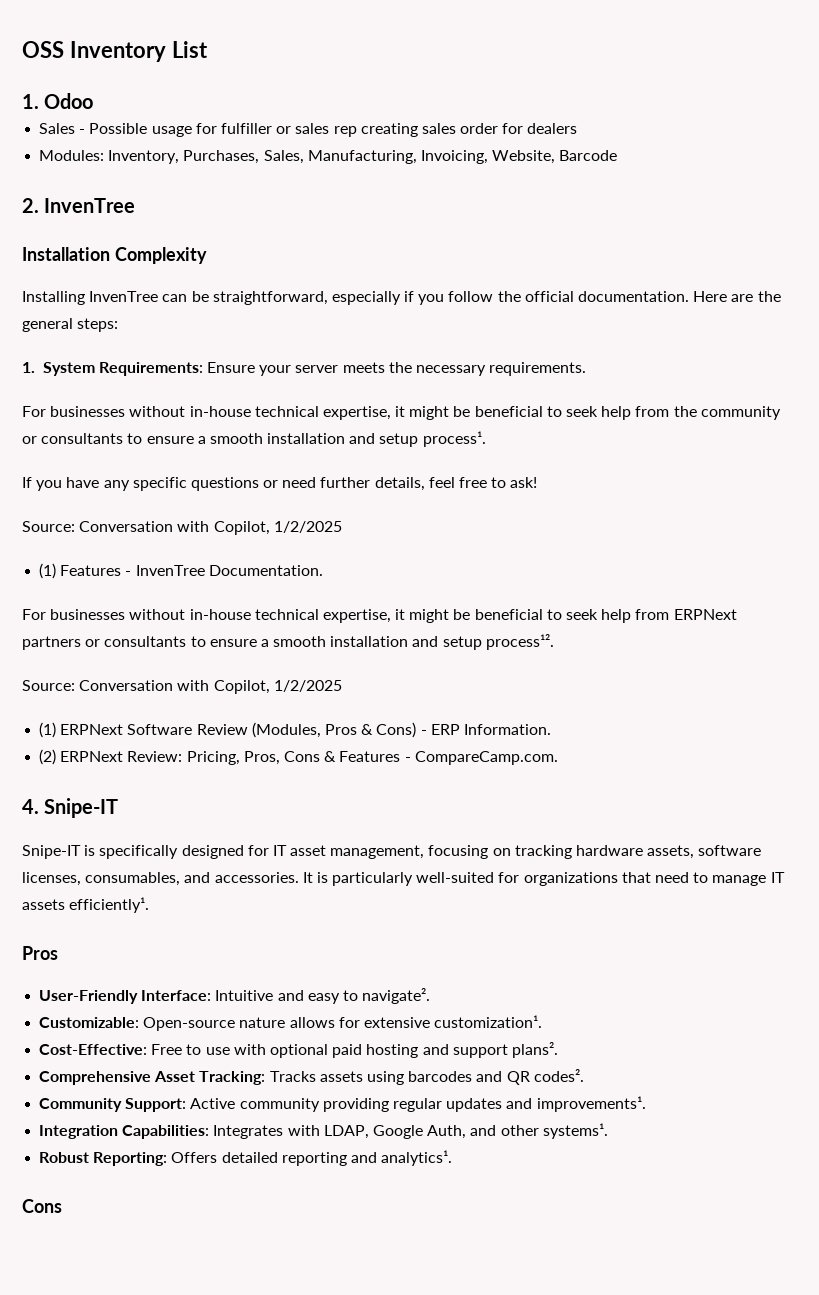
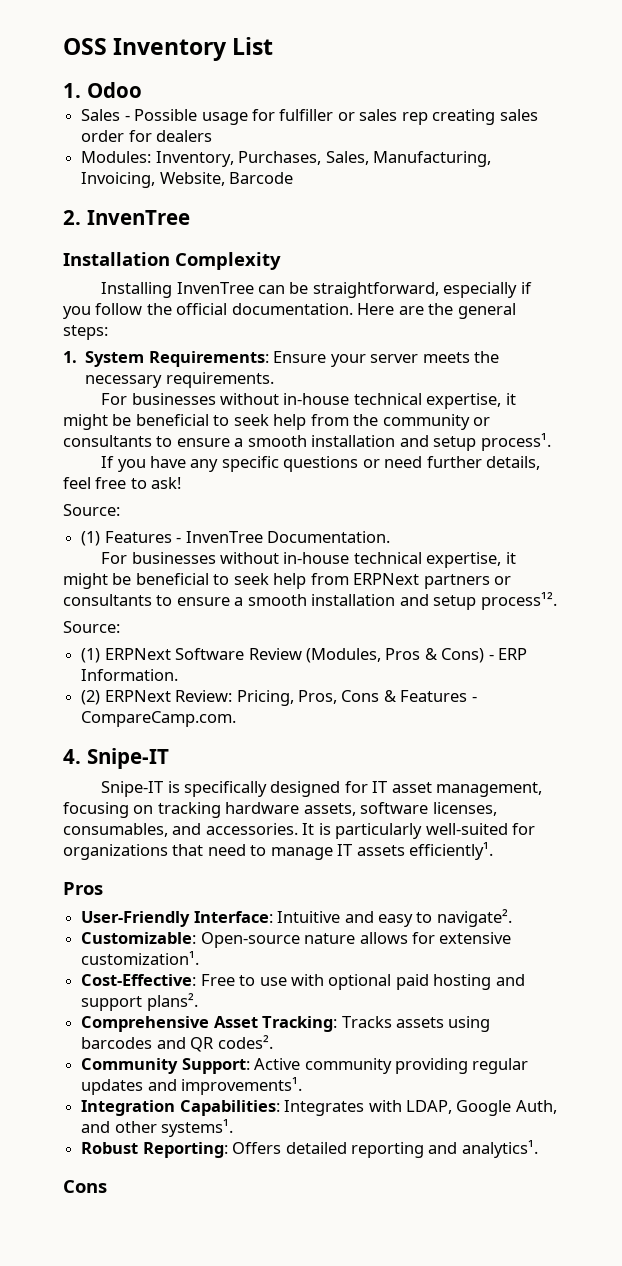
[79,521,342,535] Conversation with Copilot, 1/2/2025 -> (120, 510) none
[79,680,342,694] Conversation with Copilot, 1/2/2025 -> (120, 627) none

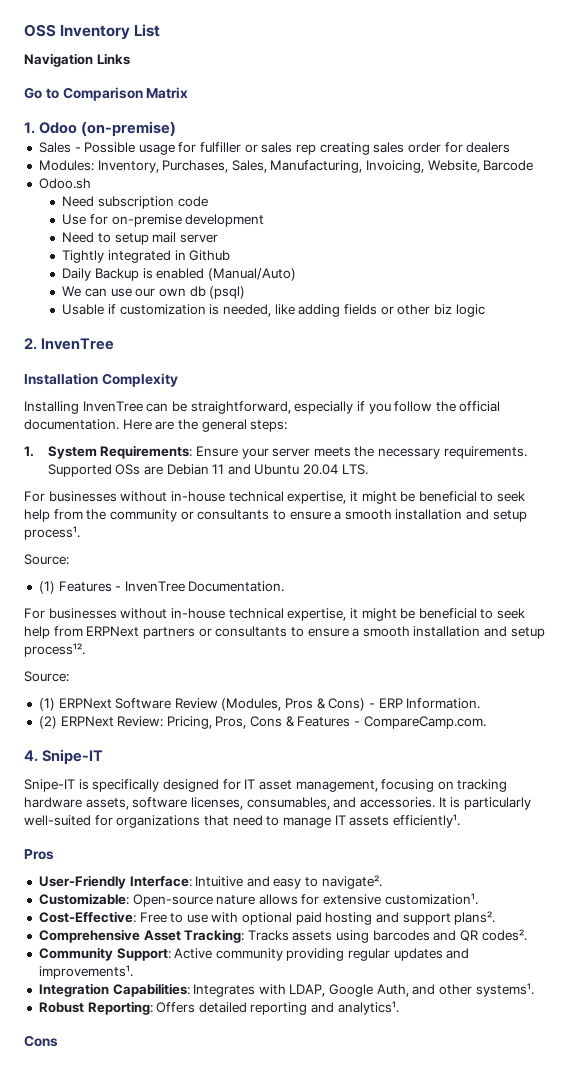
(274, 46) none -> [24,53,130,67] [24,87,189,101] // Navigation Links // Go to Comparison Matrix
(142, 90) none -> [81,121,177,136] (on-premise)
(294, 178) none -> [38,178,91,189] [62,196,208,209] [62,214,265,227] [62,232,218,245] [62,250,231,263] [62,268,296,281] [62,286,246,299] [62,304,485,317] // Odoo.sh // Need subscription code // Use for on-premise development // Need to setup mail server // Tightly integrated in Github // Daily Backup is enabled (Manual/Auto) // We can use our own db (psql) // Usable if customization is needed, like adding fields or other biz logic
(274, 380) none -> [47,464,368,477] Supported OSs are Debian 11 and Ubuntu 20.04 LTS.
[101,456,541,472] [63,477,182,489] // If you have any specific questions or need further details, feel free to ask! -> (80, 533) none

